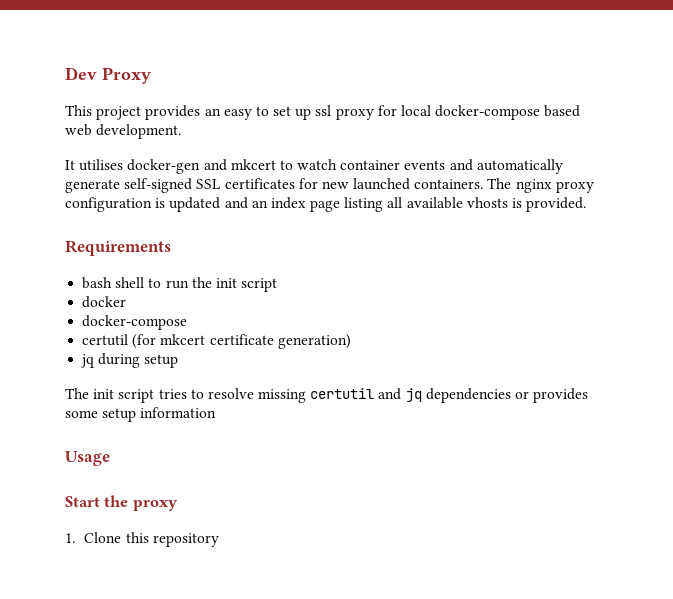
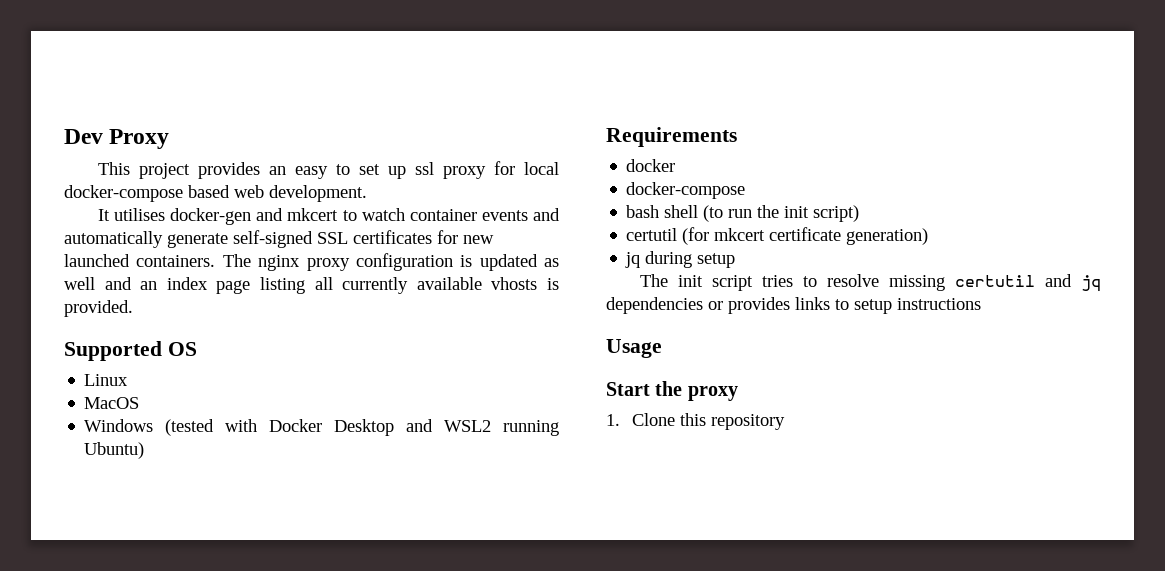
(221, 204) none -> [544,258,559,267] [64,277,95,290] as well
(403, 202) none -> [342,277,409,294] currently
[65,240,171,256] [82,277,278,292] [82,296,127,308] [82,315,188,330] Requirements // bash shell to run the init script // docker // docker-compose -> [64,341,197,361] [84,374,129,386] [84,397,140,409] [84,419,559,436] [84,442,145,459] [606,127,737,147] [626,159,676,172] [626,182,746,199] [626,205,860,222] Supported OS // Linux // MacOS // Windows (tested with Docker Desktop and WSL2 running Ubuntu) // Requirements // docker // docker-compose // bash shell (to run the init script)
[65,407,217,422] some setup information -> [795,297,981,314] links to setup instructions

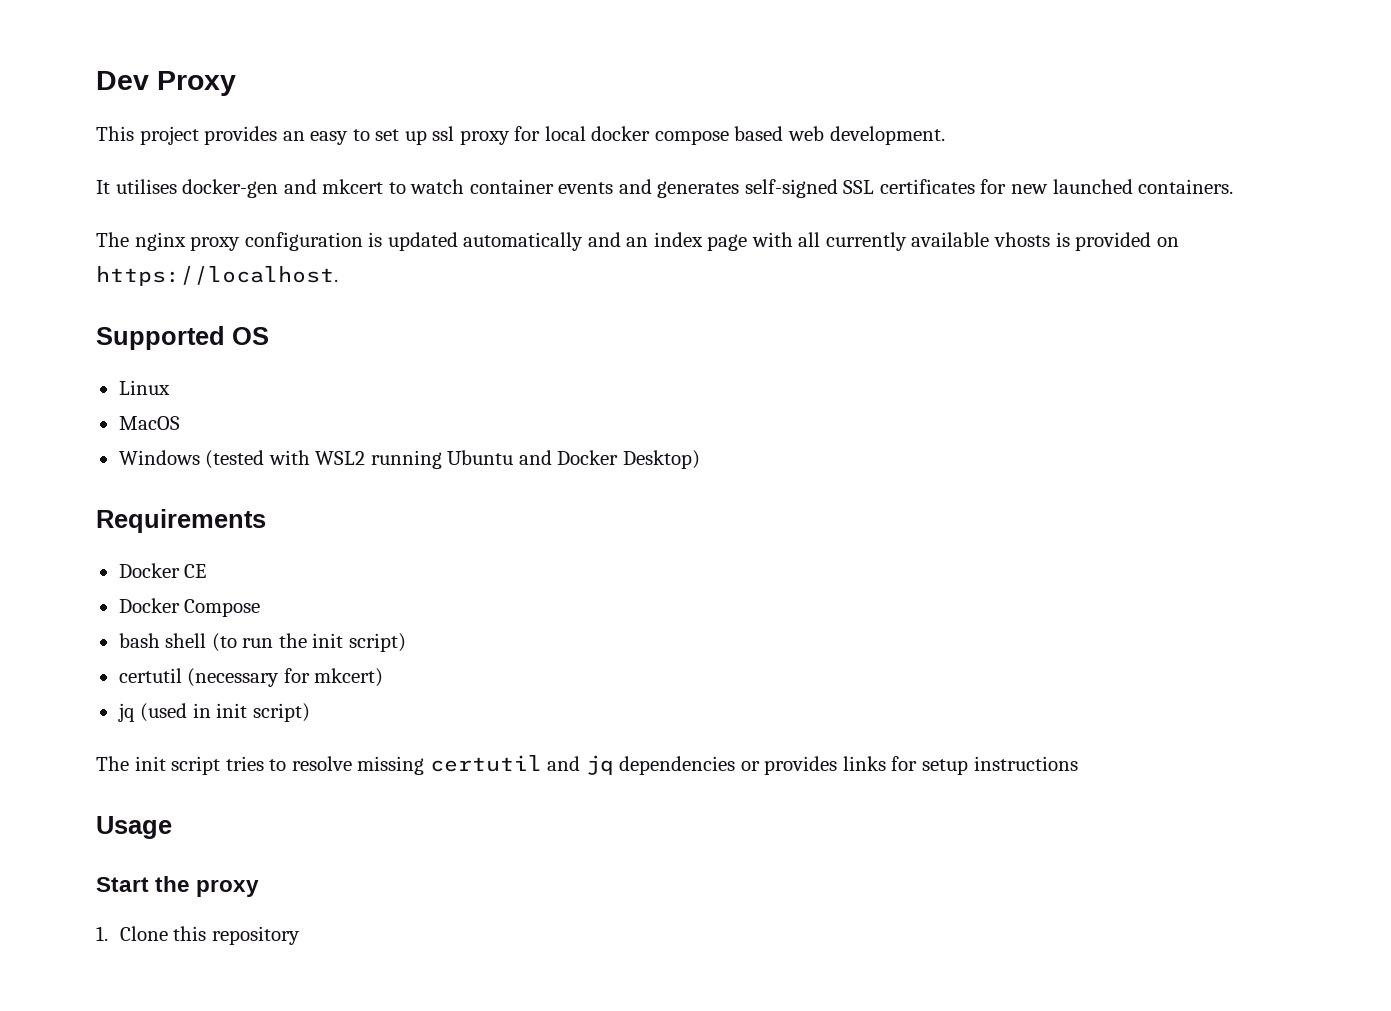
[64,185,183,202] docker-compose -> [591,126,729,145] docker compose
[64,231,228,248] automatically generate -> [657,181,740,198] generates
(216, 261) none -> (1234, 186) //
[544,258,559,267] [64,277,95,290] as well -> [463,232,584,251] automatically
[260,277,305,294] listing -> [751,232,793,247] with
[64,300,133,317] provided. -> [1075,232,1179,251] [96,266,338,286] provided on https://localhost.
[269,419,559,436] [84,442,145,459] [606,127,737,147] [626,159,676,172] [626,182,746,199] Docker Desktop and WSL2 running Ubuntu) // Requirements // docker // docker-compose -> [315,450,700,469] [96,509,266,533] [118,563,207,578] [118,598,261,617] WSL2 running Ubuntu and Docker Desktop) // Requirements // Docker CE // Docker Compose
[682,227,929,245] [625,251,736,268] (for mkcert certificate generation) // jq during setup -> [187,668,384,687] [117,703,310,722] (necessary for mkcert) // jq (used in init script)
[835,299,849,310] to -> [891,756,918,771] for

